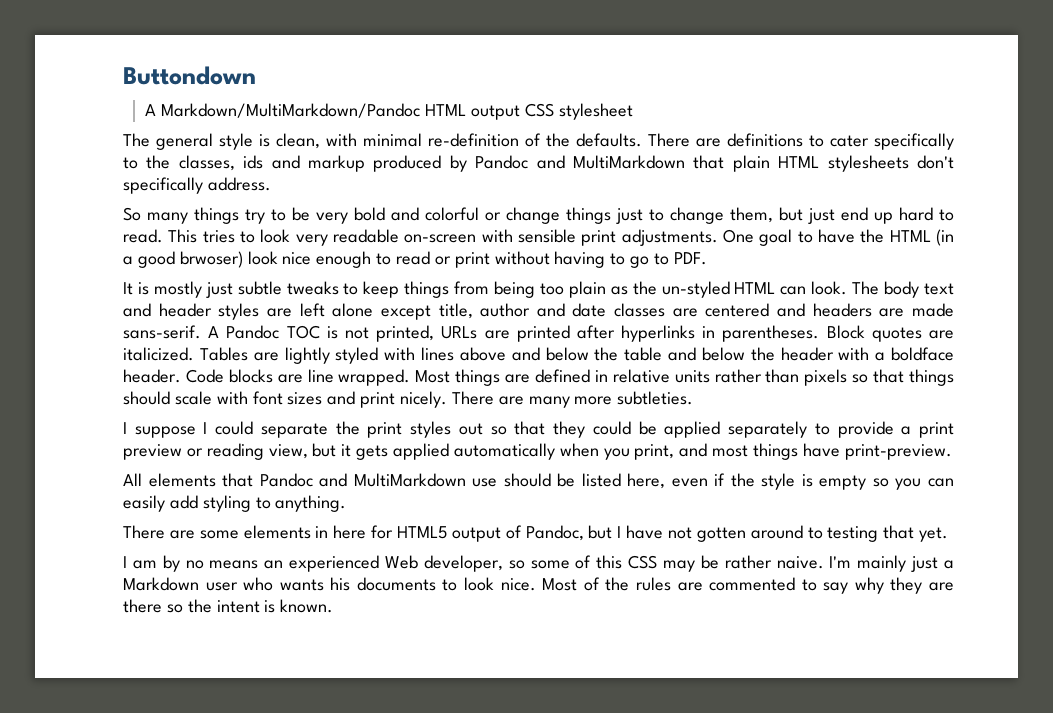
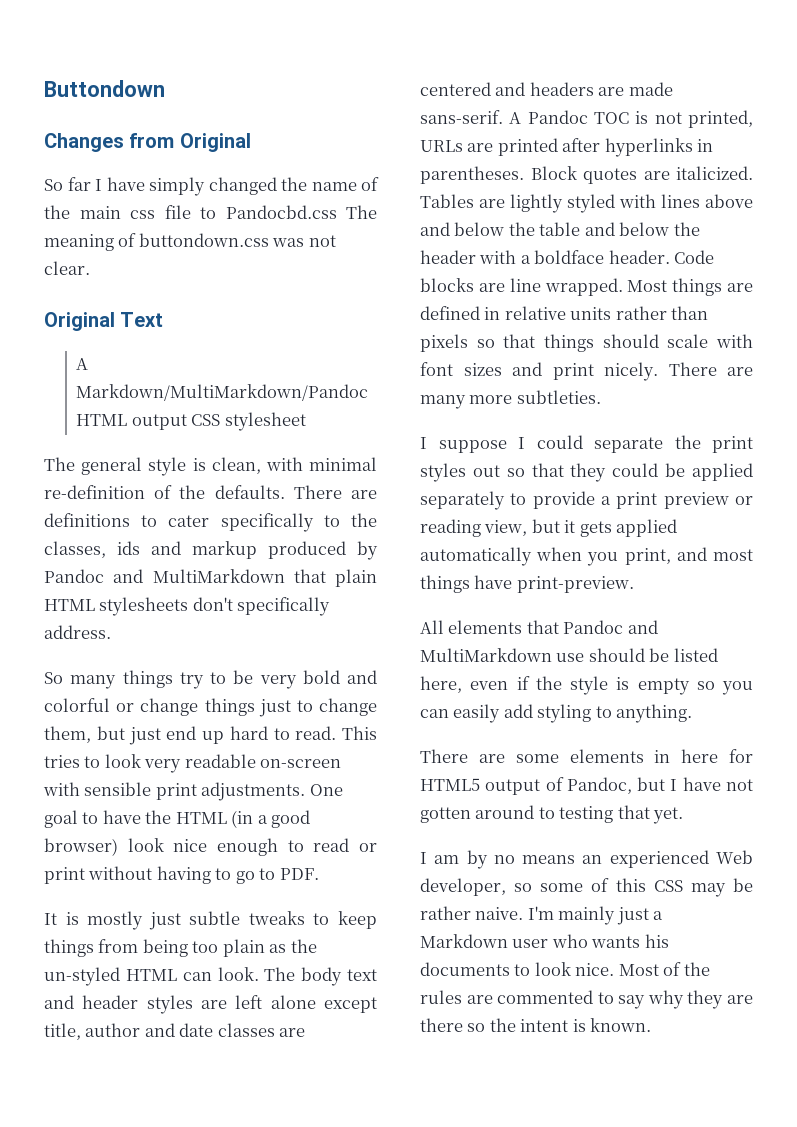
(256, 75) none -> [44,133,251,152] [44,177,379,196] [44,205,377,219] [44,233,336,251] [44,261,90,275] [44,312,164,331] // Changes from Original // So far I have simply changed the name of the main css file to Pandocbd.css The meaning of buttondown.css was not clear. // Original Text
[179,251,243,268] brwoser) -> [44,838,118,856] browser)

